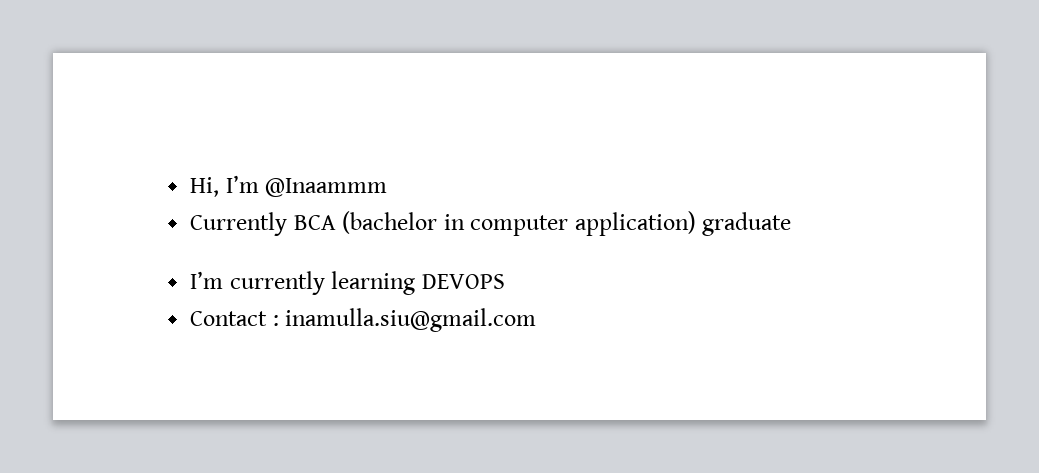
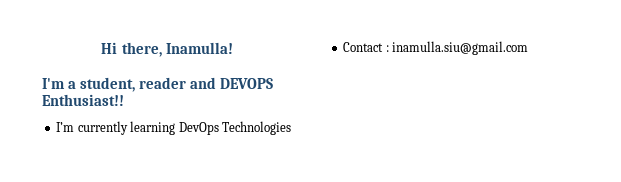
[190,175,388,197] [190,211,792,236] Hi, I’m @Inaammm // Currently BCA (bachelor in computer application) graduate -> [101,42,233,57] [42,77,273,92] [42,94,124,106] Hi there, Inamulla! // I'm a student, reader and DEVOPS Enthusiast!!
[421,274,505,289] DEVOPS -> [178,121,292,135] DevOps Technologies

